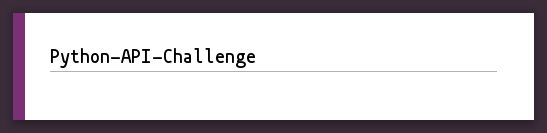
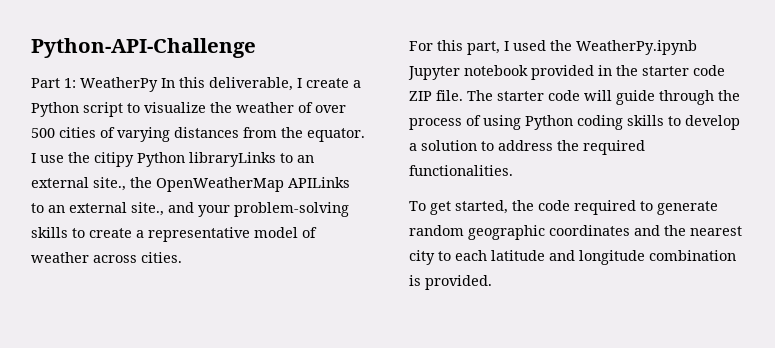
(256, 58) none -> [31,77,361,92] [31,102,346,117] [31,127,365,142] [31,152,314,167] [31,177,350,192] [31,202,349,217] [31,227,317,242] [31,252,182,263] [409,40,697,55] [408,65,725,80] [409,90,740,105] [409,115,740,130] [409,140,645,155] [409,165,513,176] [409,200,718,215] [409,225,742,240] [409,250,736,265] [409,275,492,290] // Part 1: WeatherPy In this deliverable, I create a Python script to visualize the weather of over 500 cities of varying distances from the equator. I use the citipy Python libraryLinks to an external site., the OpenWeatherMap APILinks to an external site., and your problem-solving skills to create a representative model of weather across cities. // For this part, I used the WeatherPy.ipynb Jupyter notebook provided in the starter code ZIP file. The starter code will guide through the process of using Python coding skills to develop a solution to address the required functionalities. // To get started, the code required to generate random geographic coordinates and the nearest city to each latitude and longitude combination is provided.

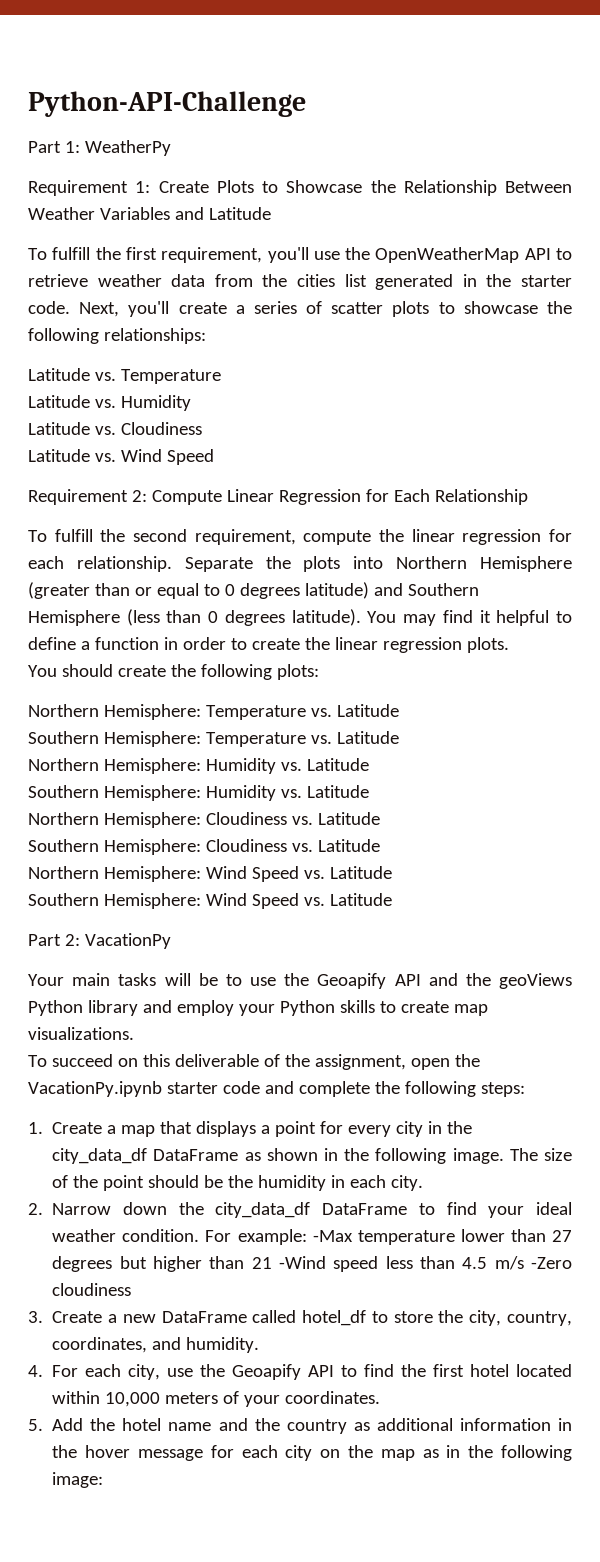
[161,77,361,91] [31,102,346,117] [31,127,365,142] [31,152,314,167] [31,177,350,192] [31,202,349,217] [31,227,317,242] [31,252,182,263] [409,40,697,55] [408,65,725,80] [409,90,740,105] [409,115,740,130] [409,140,645,155] [409,165,513,176] [409,200,718,215] [409,225,742,240] [409,250,736,265] [409,275,492,290] In this deliverable, I create a Python script to visualize the weather of over 500 cities of varying distances from the equator. I use the citipy Python libraryLinks to an external site., the OpenWeatherMap APILinks to an external site., and your problem-solving skills to create a representative model of weather across cities. // For this part, I used the WeatherPy.ipynb Jupyter notebook provided in the starter code ZIP file. The starter code will guide through the process of using Python coding skills to develop a solution to address the required functionalities. // To get started, the code required to generate random geographic coordinates and the nearest city to each latitude and longitude combination is provided. -> [28,180,572,196] [28,207,271,220] [28,247,572,263] [28,274,573,290] [28,301,572,317] [28,328,206,344] [28,368,221,384] [28,395,191,411] [28,422,202,435] [28,449,214,465] [28,489,528,505] [28,529,572,545] [28,556,572,572] [28,582,479,599] [28,609,573,626] [28,637,509,653] [28,664,319,680] [28,704,399,720] [28,731,399,747] [28,758,369,774] [28,785,369,801] [28,812,380,828] [28,839,380,855] [28,866,392,882] [28,893,392,909] [28,933,171,949] [28,973,572,989] [28,1000,488,1016] [28,1027,134,1040] [28,1054,480,1070] [28,1081,525,1097] [28,1121,473,1137] [52,1148,573,1164] [52,1175,424,1191] [28,1202,572,1218] [52,1229,572,1245] [52,1256,572,1272] [52,1283,132,1296] [28,1310,572,1326] [52,1337,260,1353] [28,1364,572,1380] [52,1391,381,1407] [28,1418,572,1434] [52,1445,572,1461] [52,1472,104,1488] // Requirement 1: Create Plots to Showcase the Relationship Between Weather Variables and Latitude // To fulfill the first requirement, you'll use the OpenWeatherMap API to retrieve weather data from the cities list generated in the starter code. Next, you'll create a series of scatter plots to showcase the following relationships: // Latitude vs. Temperature // Latitude vs. Humidity // Latitude vs. Cloudiness // Latitude vs. Wind Speed // Requirement 2: Compute Linear Regression for Each Relationship // To fulfill the second requirement, compute the linear regression for each relationship. Separate the plots into Northern Hemisphere (greater than or equal to 0 degrees latitude) and Southern Hemisphere (less than 0 degrees latitude). You may find it helpful to define a function in order to create the linear regression plots. // You should create the following plots: // Northern Hemisphere: Temperature vs. Latitude // Southern Hemisphere: Temperature vs. Latitude // Northern Hemisphere: Humidity vs. Latitude // Southern Hemisphere: Humidity vs. Latitude // Northern Hemisphere: Cloudiness vs. Latitude // Southern Hemisphere: Cloudiness vs. Latitude // Northern Hemisphere: Wind Speed vs. Latitude // Southern Hemisphere: Wind Speed vs. Latitude // Part 2: VacationPy // Your main tasks will be to use the Geoapify API and the geoViews Python library and employ your Python skills to create map visualizations. // To succeed on this deliverable of the assignment, open the VacationPy.ipynb starter code and complete the following steps: // 1. Create a map that displays a point for every city in the city_data_df DataFrame as shown in the following image. The size of the point should be the humidity in each city. // 2. Narrow down the city_data_df DataFrame to find your ideal weather condition. For example: -Max temperature lower than 27 degrees but higher than 21 -Wind speed less than 4.5 m/s -Zero cloudiness // 3. Create a new DataFrame called hotel_df to store the city, country, coordinates, and humidity. // 4. For each city, use the Geoapify API to find the first hotel located within 10,000 meters of your coordinates. // 5. Add the hotel name and the country as additional information in the hover message for each city on the map as in the following image:

